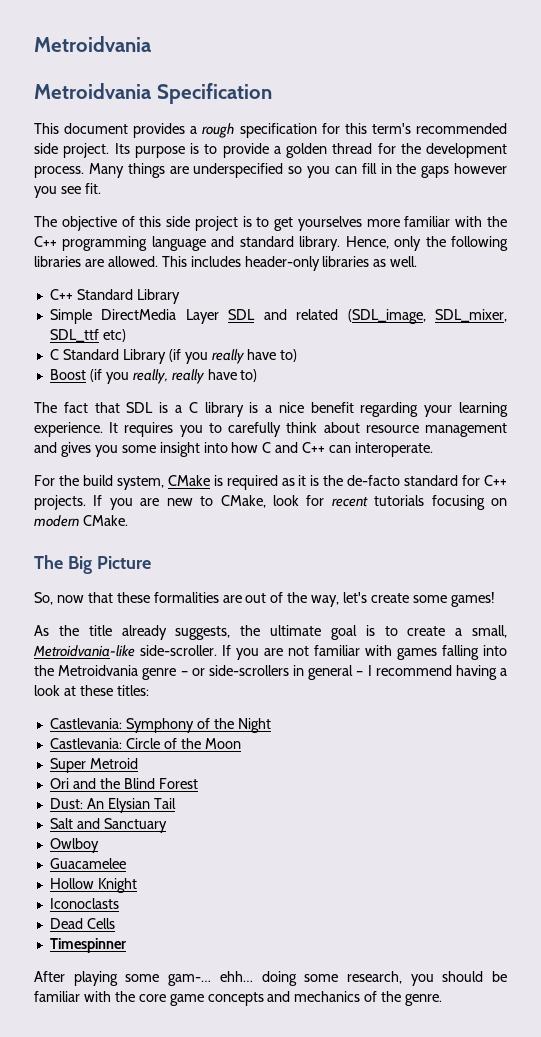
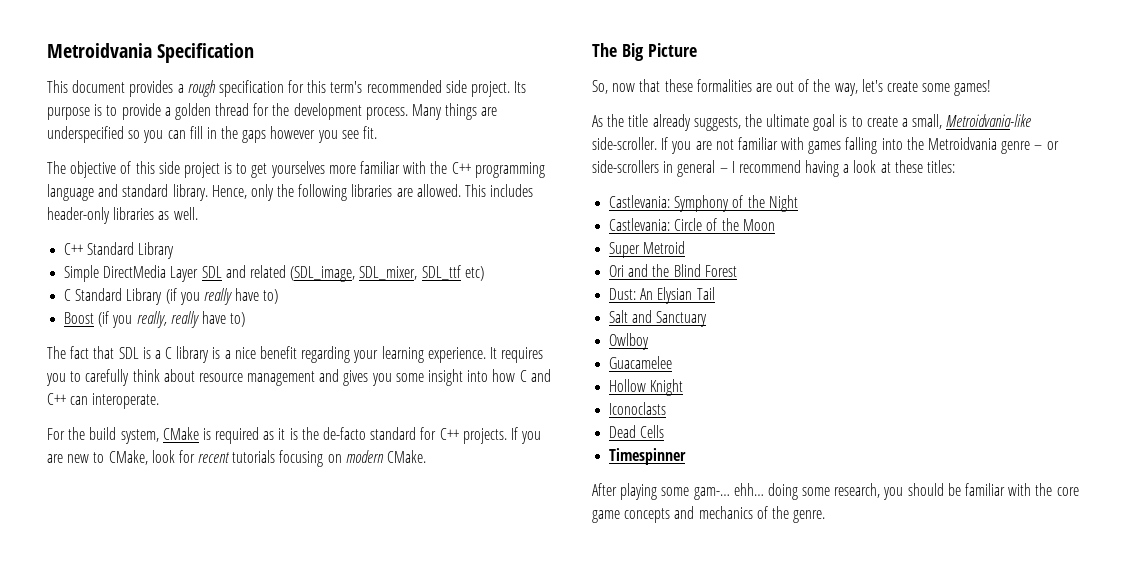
[34,36,151,52] [34,83,151,99] Metroidvania // Metroidvania -> [47,43,152,58] Metroidvania

